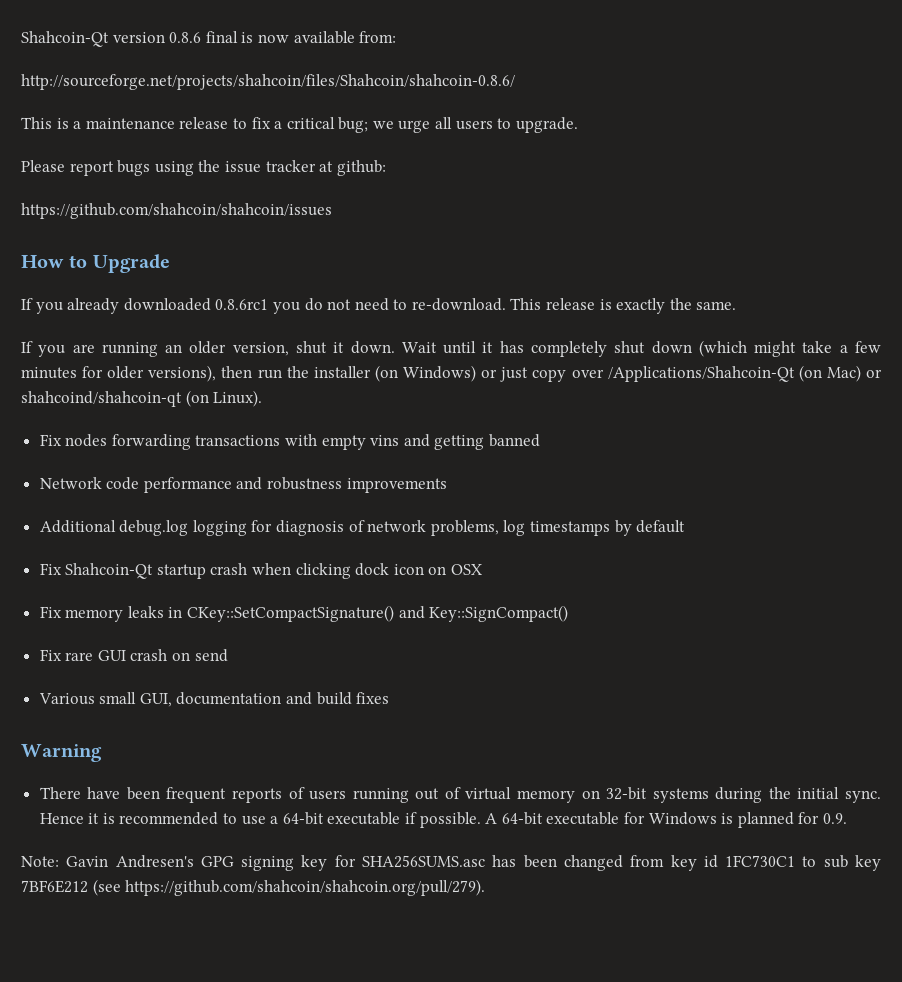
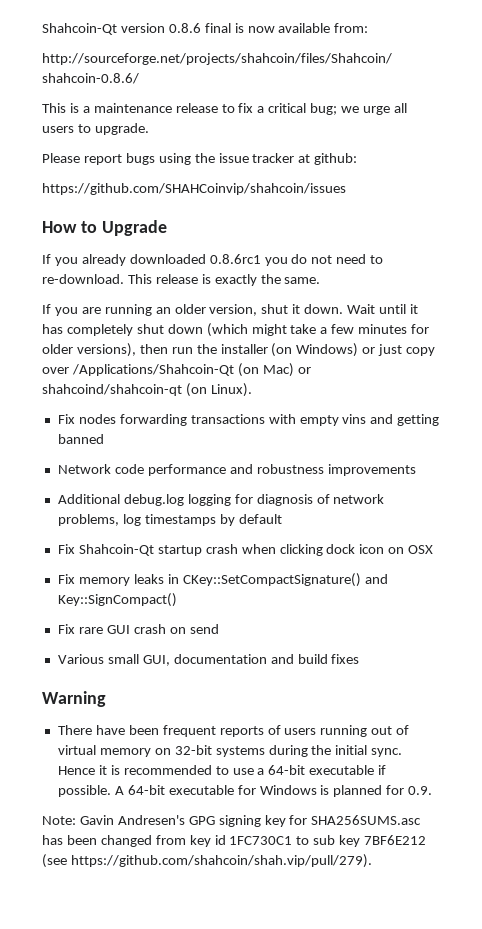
[21,203,332,219] https://github.com/shahcoin/shahcoin/issues -> [42,183,346,195] https://github.com/SHAHCoinvip/shahcoin/issues
[125,879,486,896] https://github.com/shahcoin/shahcoin.org/pull/279). -> [70,854,372,868] https://github.com/shahcoin/shah.vip/pull/279).

